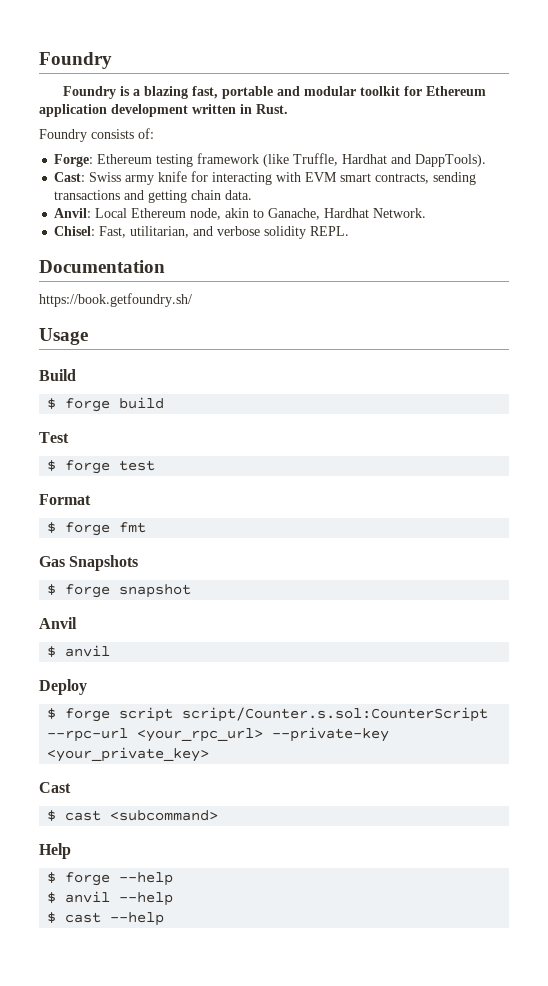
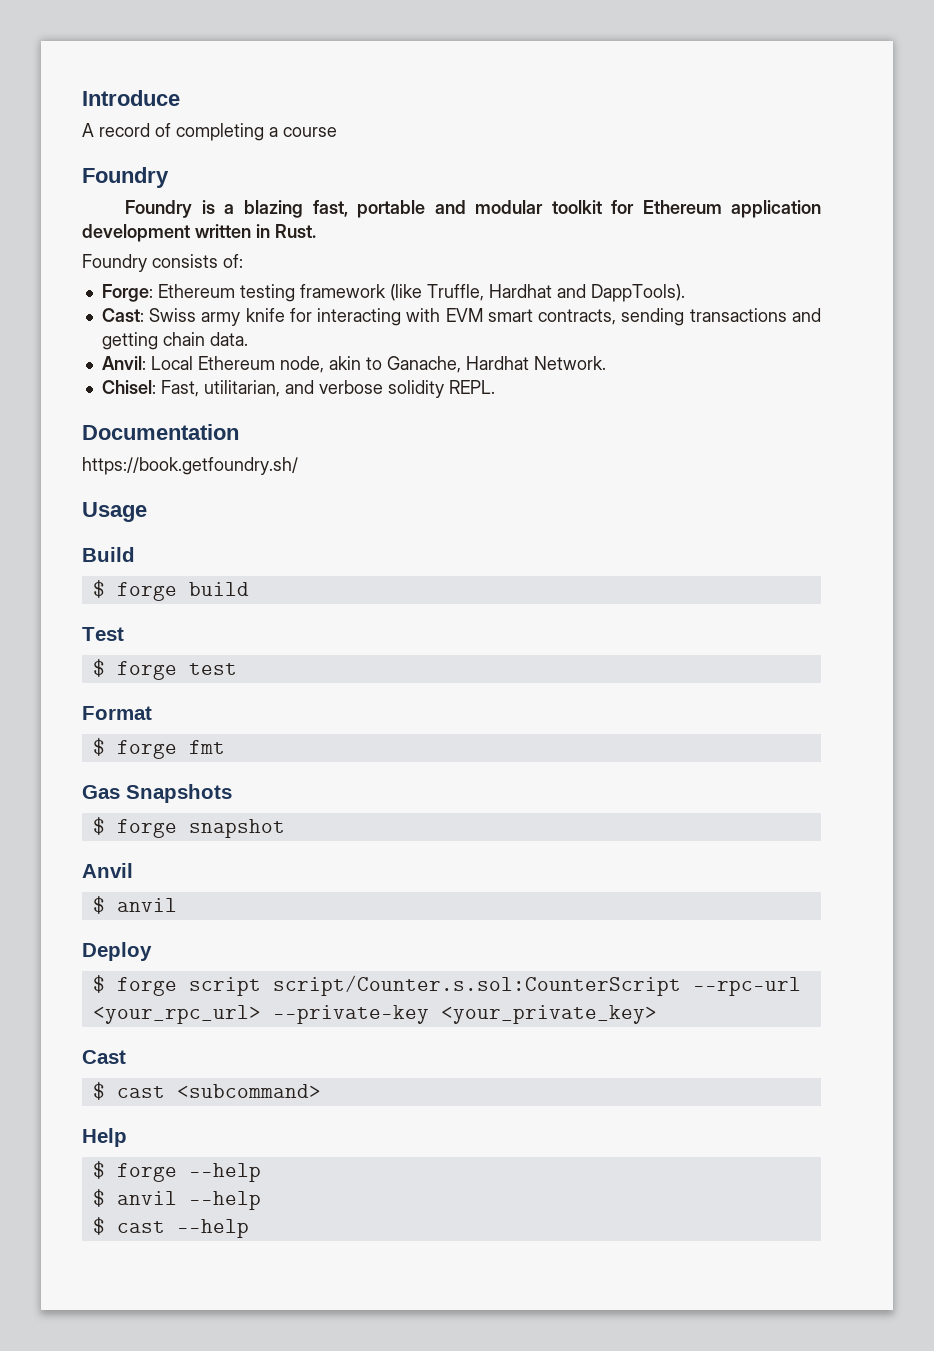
(39, 60) none -> [82,90,180,106] [82,123,337,141] Introduce // A record of completing a course //

